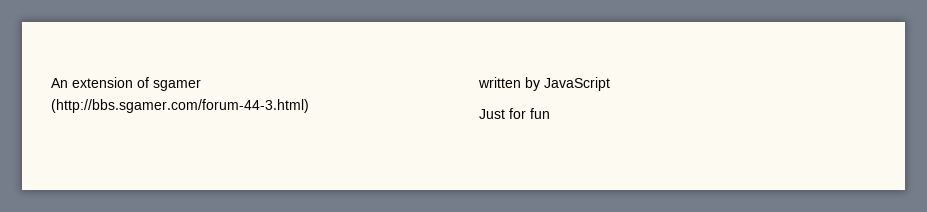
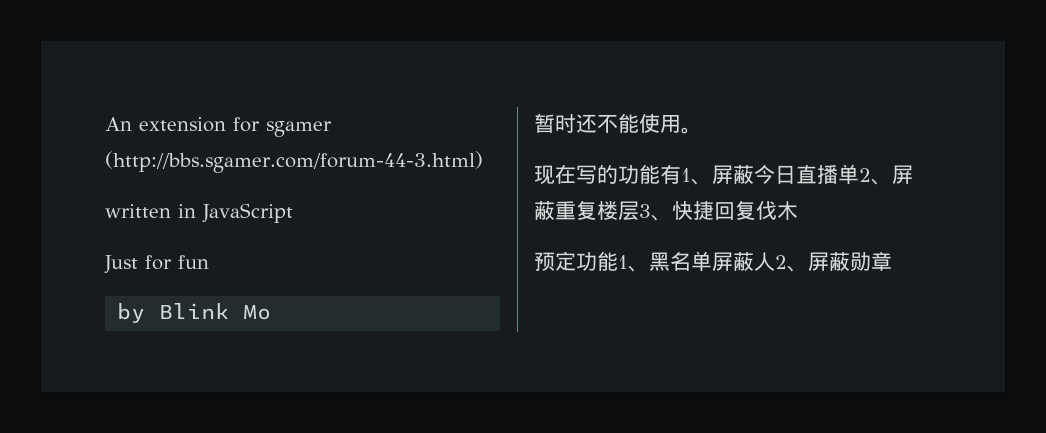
[137,77,149,88] of -> [233,117,260,132] for
[525,77,540,91] by -> [178,204,196,218] in
(550, 113) none -> [117,303,272,323] [534,113,702,134] [534,164,913,185] [534,200,798,221] [534,251,892,272] // by Blink Mo // 暂时还不能使用。 // 现在写的功能有1、屏蔽今日直播单2、屏蔽重复楼层3、快捷回复伐木 // 预定功能1、黑名单屏蔽人2、屏蔽勋章

